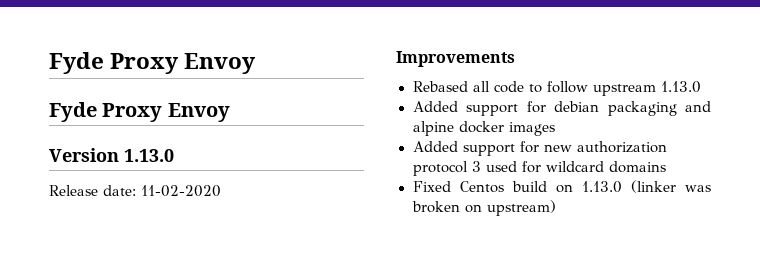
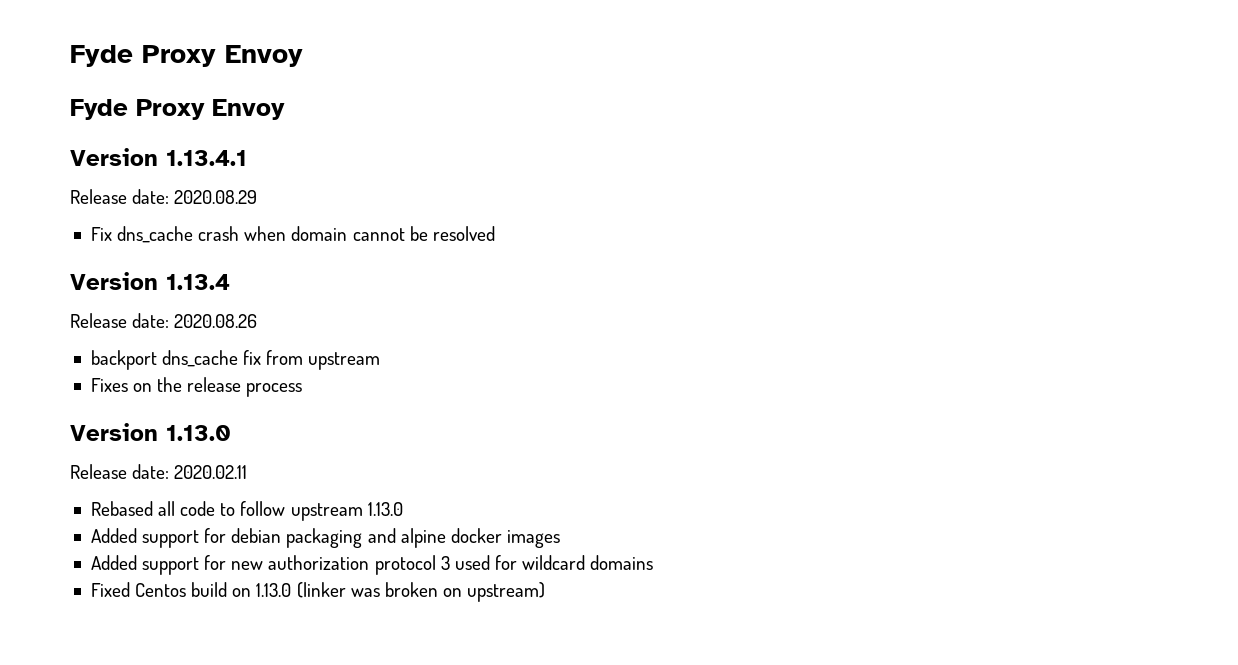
(230, 112) none -> [70,148,247,166] [70,189,258,204] [90,226,495,243] [70,272,230,290] [70,313,258,328] [90,350,381,370] [90,377,303,397] // Version 1.13.4.1 // Release date: 2020.08.29 // Fix dns_cache crash when domain cannot be resolved // Version 1.13.4 // Release date: 2020.08.26 // backport dns_cache fix from upstream // Fixes on the release process
[141,185,221,197] [396,51,515,67] 11-02-2020 // Improvements -> [174,465,248,479] 2020.02.11

